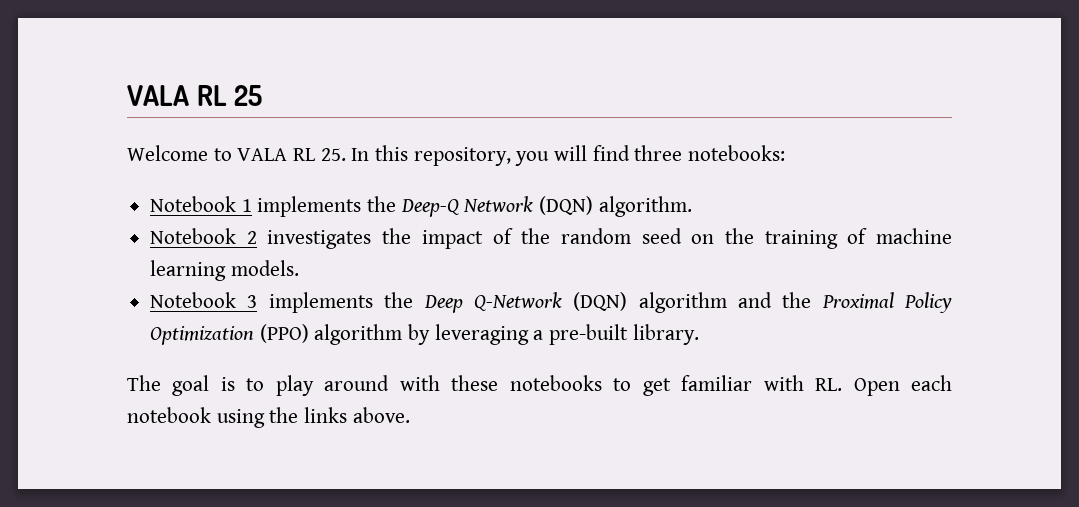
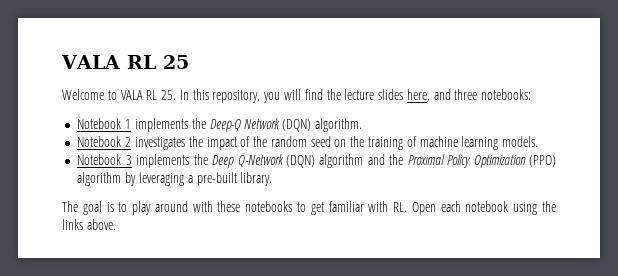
(630, 153) none -> [326,89,451,102] the lecture slides here, and

